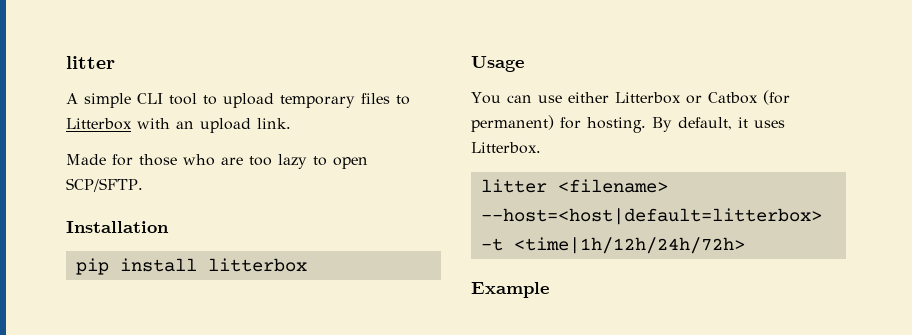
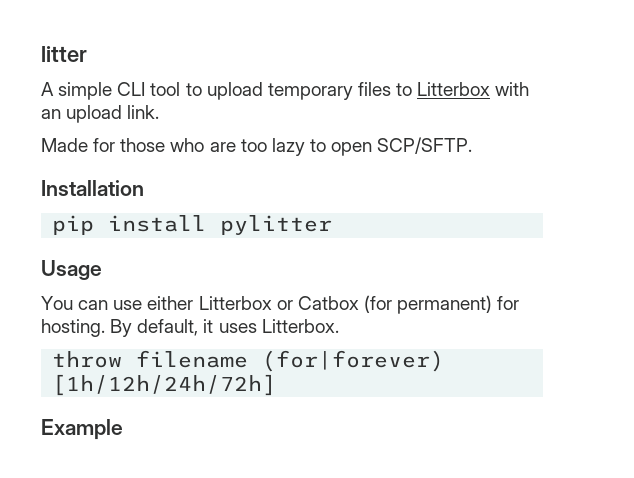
[207,258,307,272] litterbox -> [220,215,333,235] pylitter
[480,179,668,193] [480,208,822,225] [480,237,745,254] litter <filename> --host=<host|default=litterbox> -t <time|1h/12h/24h/72h> -> [52,350,445,372] [52,374,277,396] throw filename (for|forever) [1h/12h/24h/72h]

